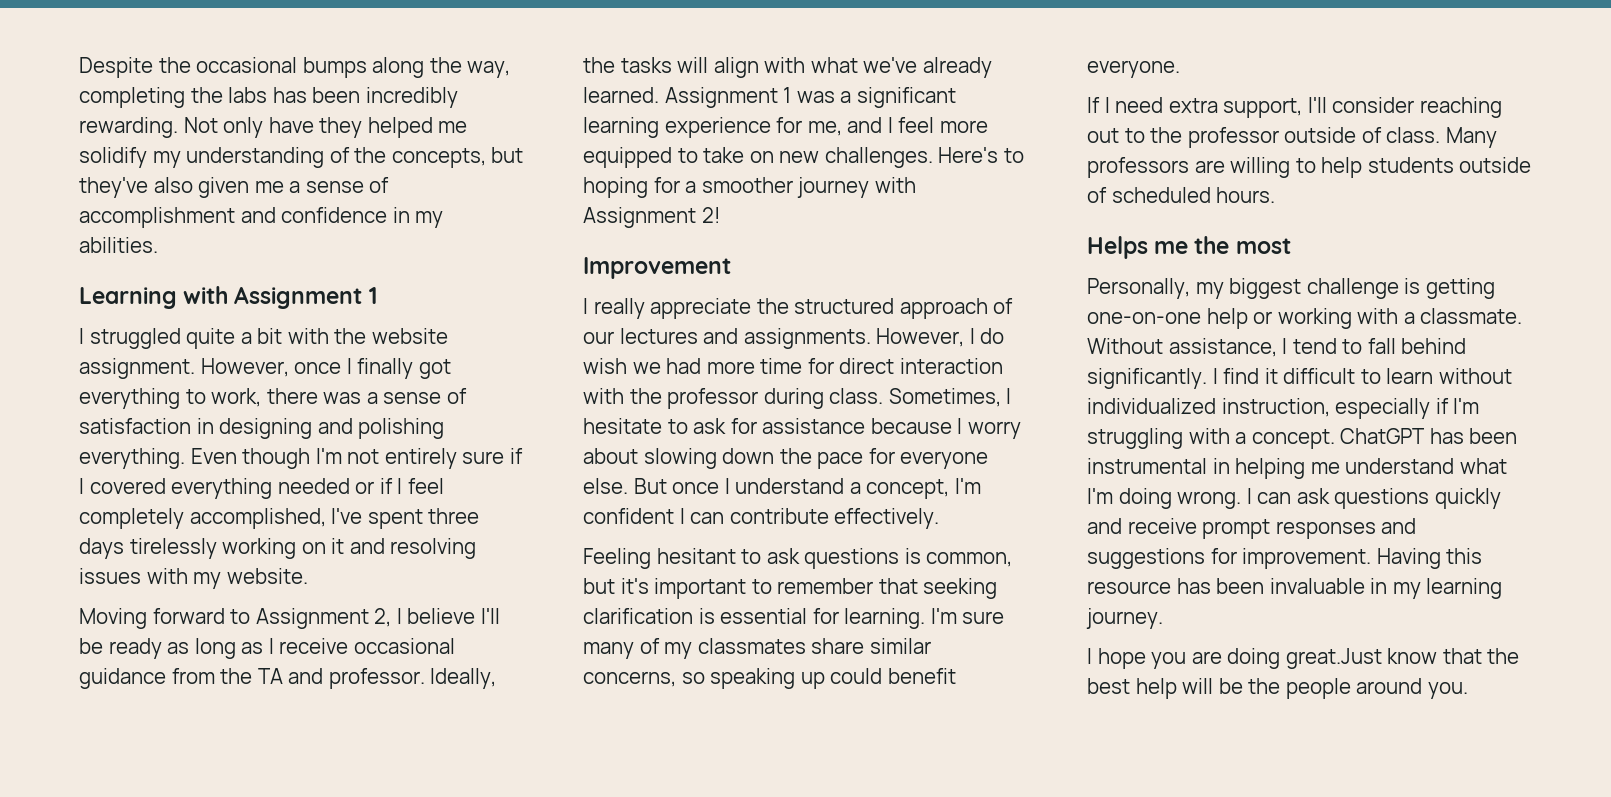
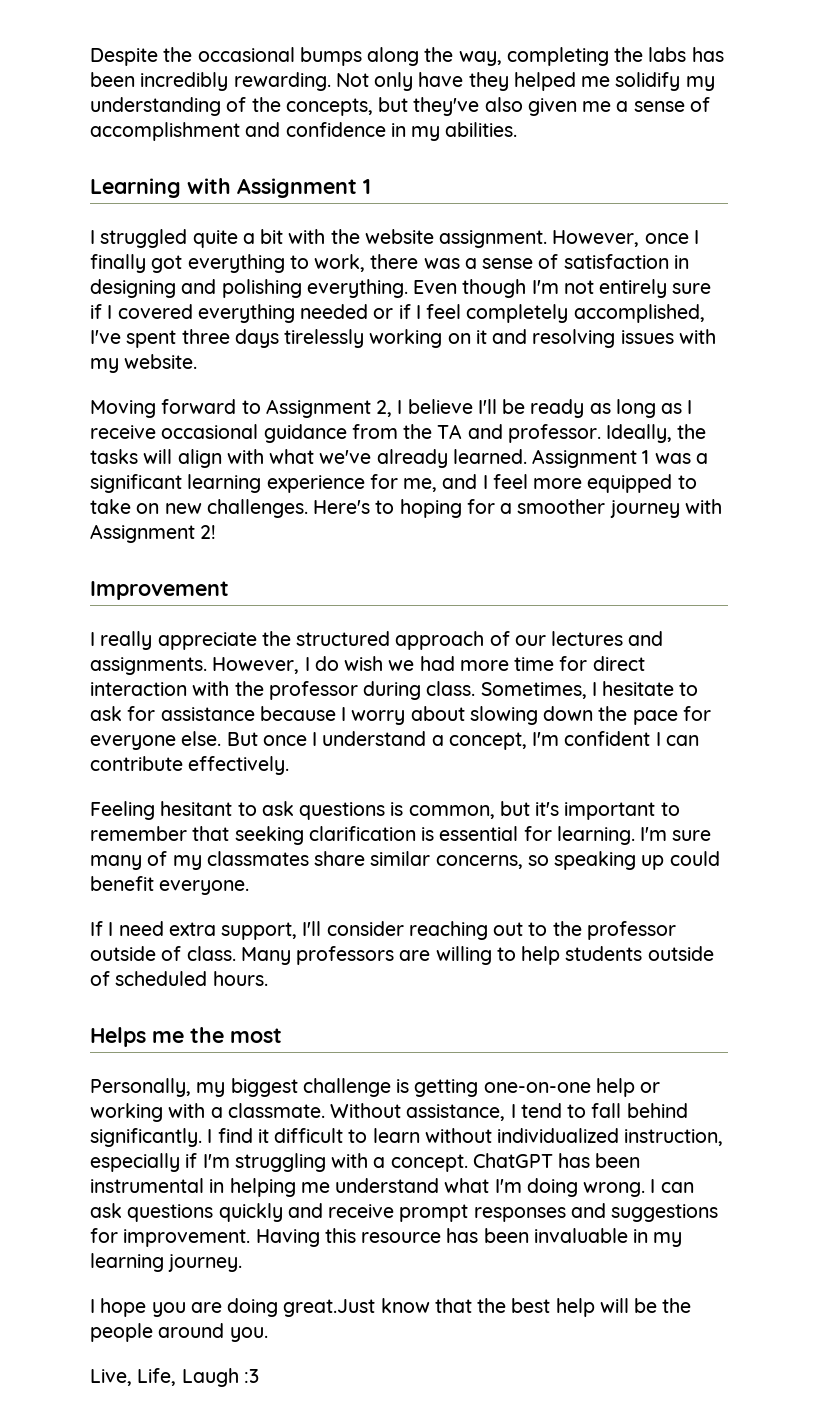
(1468, 690) none -> [90,1368,259,1387] // Live, Life, Laugh :3

